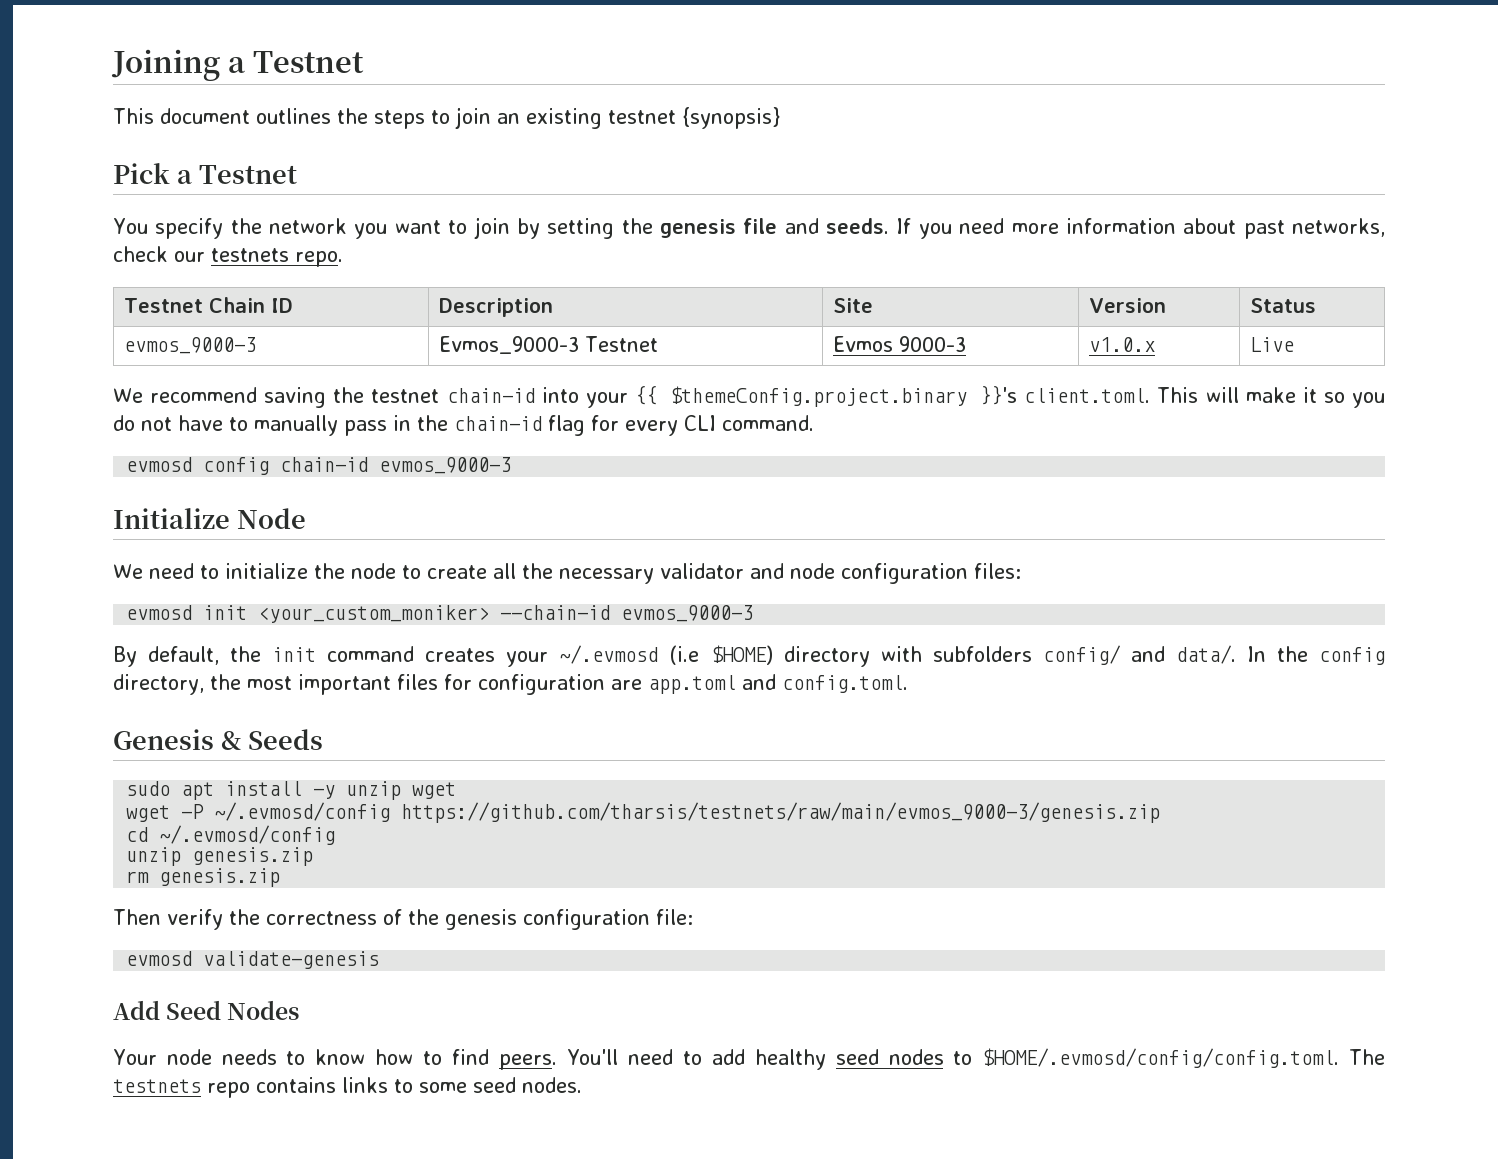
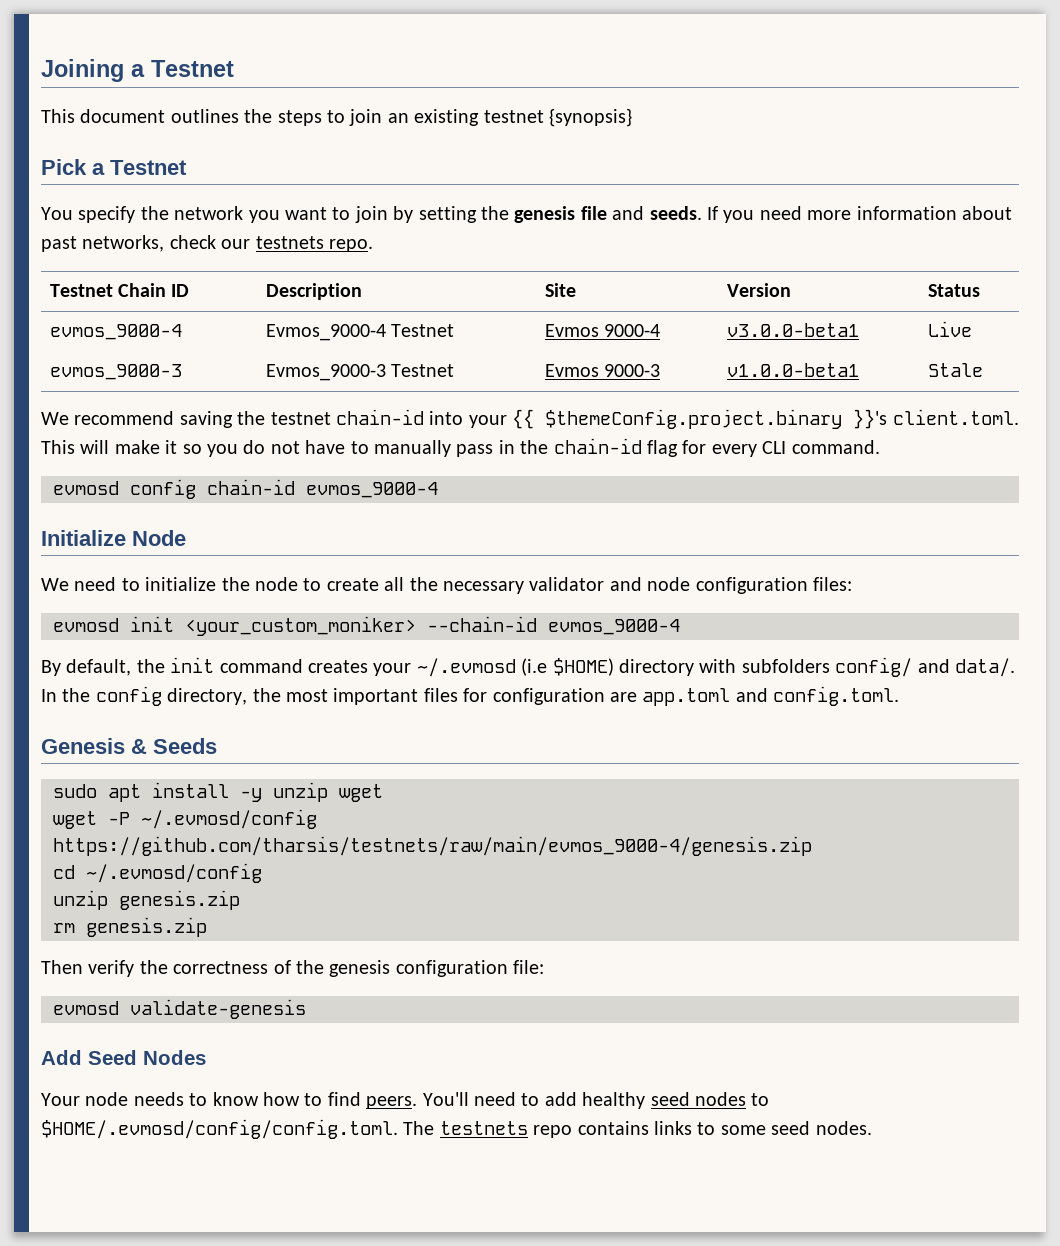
(1317, 305) none -> [49,324,182,340] [265,324,455,341] [544,324,661,337] [726,323,859,337] [927,321,972,337] // evmos_9000-4 | Evmos_9000-4 Testnet | Evmos 9000-4 | v3.0.0-beta1 | Live
[1089,337,1156,352] [1250,337,1295,352] v1.0.x | Live -> [726,363,859,377] [927,363,983,377] v1.0.0-beta1 | Stale
[379,457,512,474] evmos_9000-3 -> [306,482,438,498] evmos_9000-4
[621,605,754,622] evmos_9000-3 -> [548,619,680,635] evmos_9000-4
[401,802,1161,823] https://github.com/tharsis/testnets/raw/main/evmos_9000-3/genesis.zip -> [53,836,812,856] https://github.com/tharsis/testnets/raw/main/evmos_9000-4/genesis.zip

